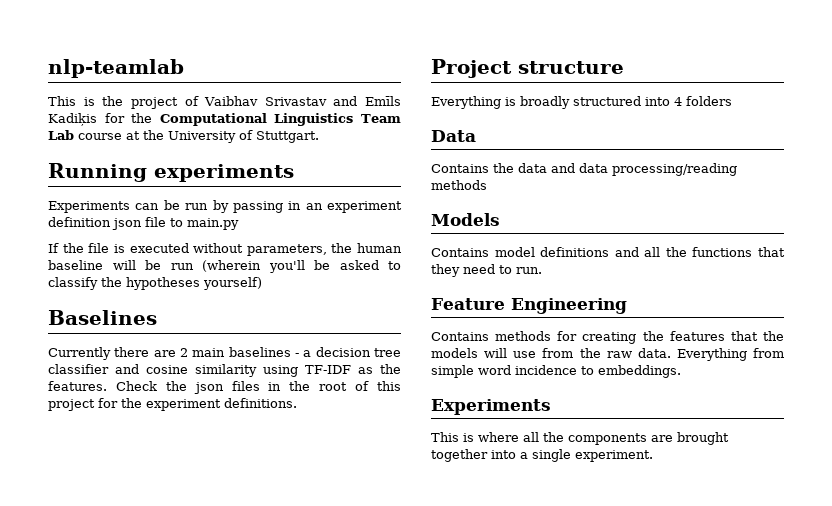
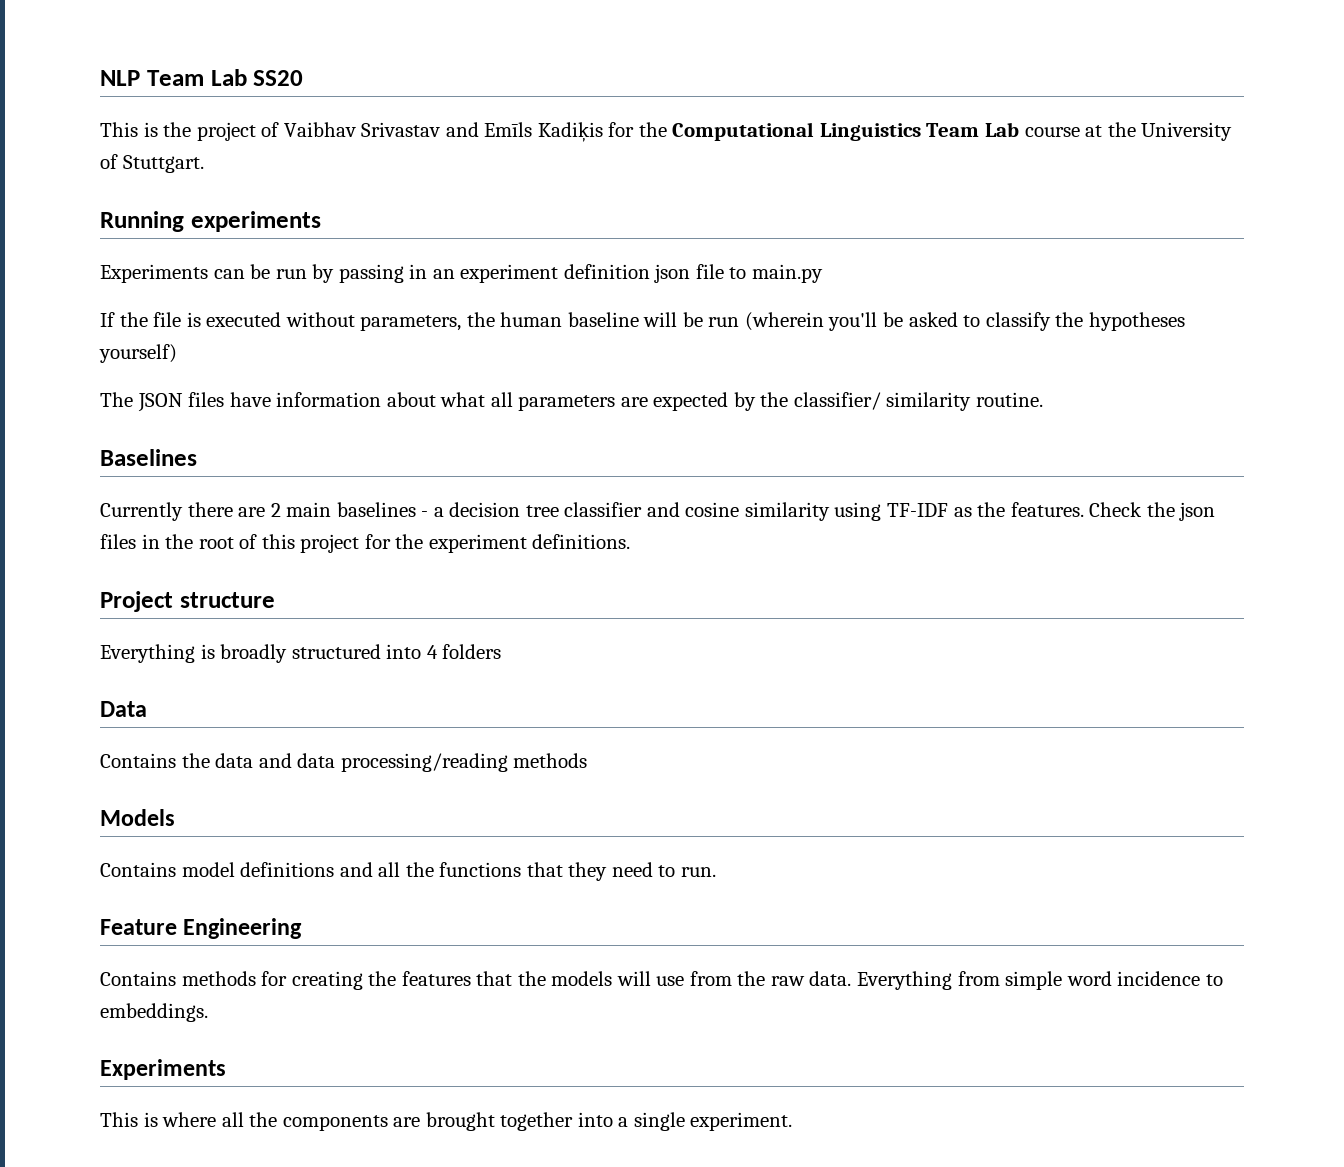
[48,59,184,78] nlp-teamlab -> [100,69,304,86] NLP Team Lab SS20
(262, 283) none -> [100,392,1044,412] // The JSON files have information about what all parameters are expected by the classifier/ similarity routine.

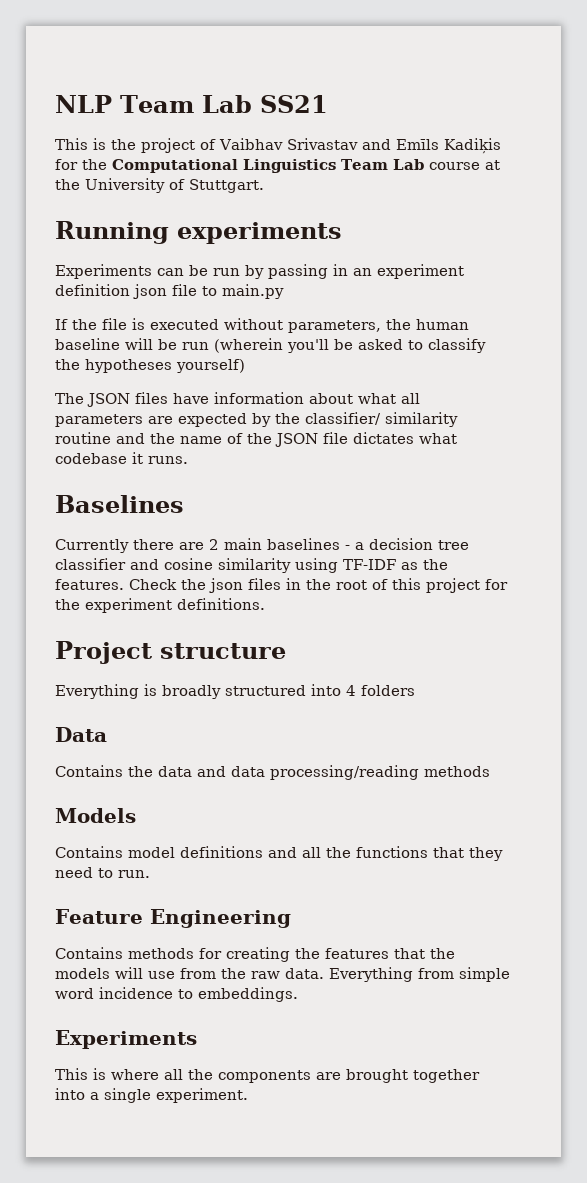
[253,70,304,86] SS20 -> [259,95,328,113] SS21
[976,392,1044,407] routine. -> [55,432,457,447] [55,452,188,464] routine and the name of the JSON file dictates what codebase it runs.

